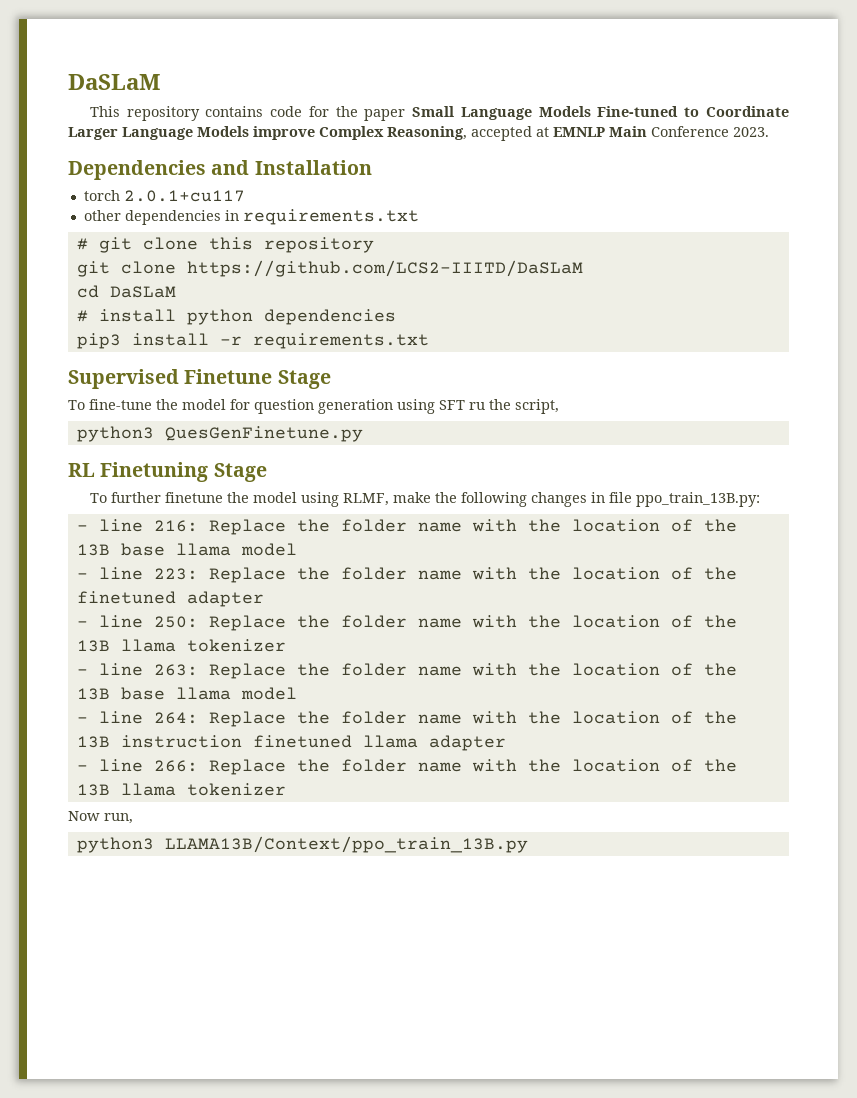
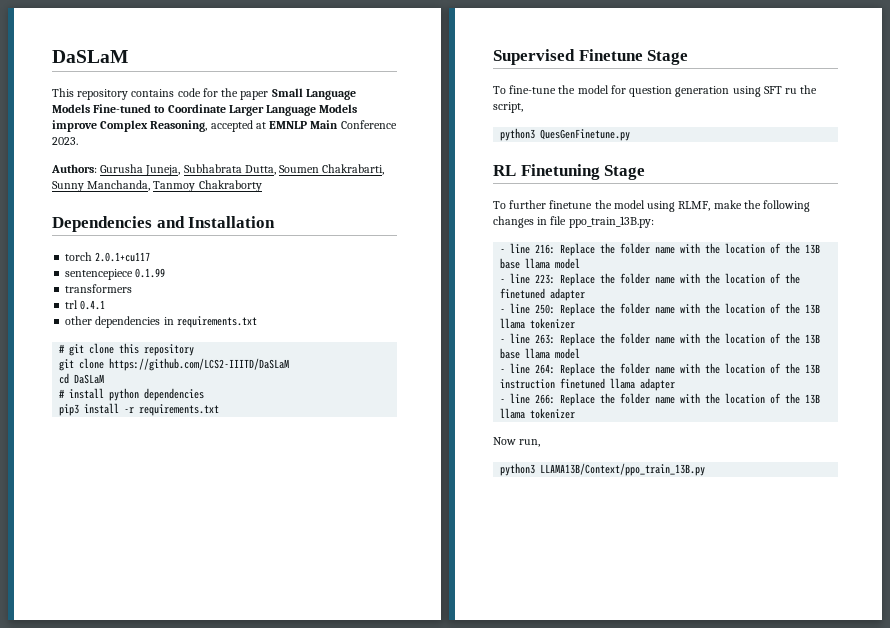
(769, 132) none -> [51,164,385,176] [52,180,262,192] // Authors: Gurusha Juneja, Subhabrata Dutta, Soumen Chakrabarti, Sunny Manchanda, Tanmoy Chakraborty
(245, 196) none -> [65,268,166,280] [65,284,133,293] [65,300,106,310] // sentencepiece 0.1.99 // transformers // trl 0.4.1

